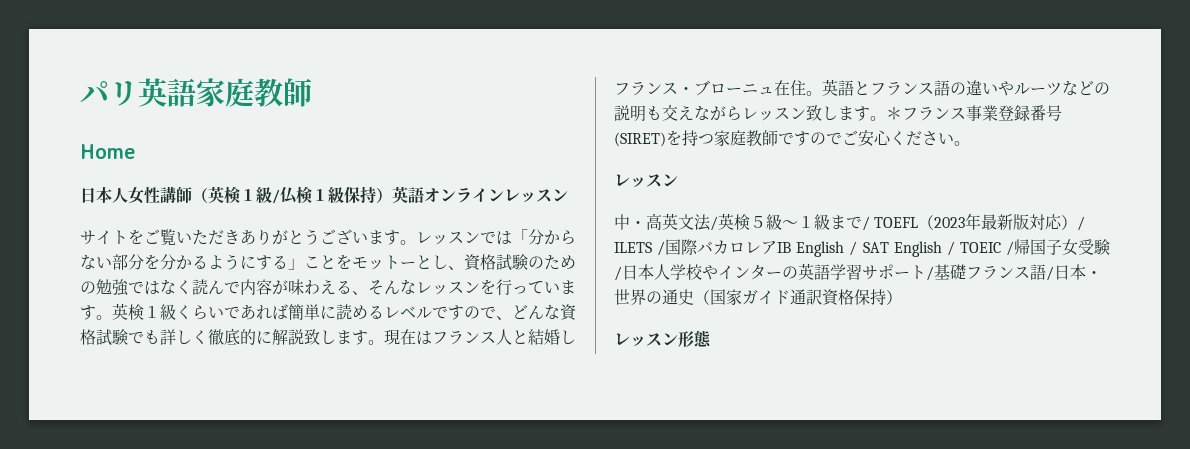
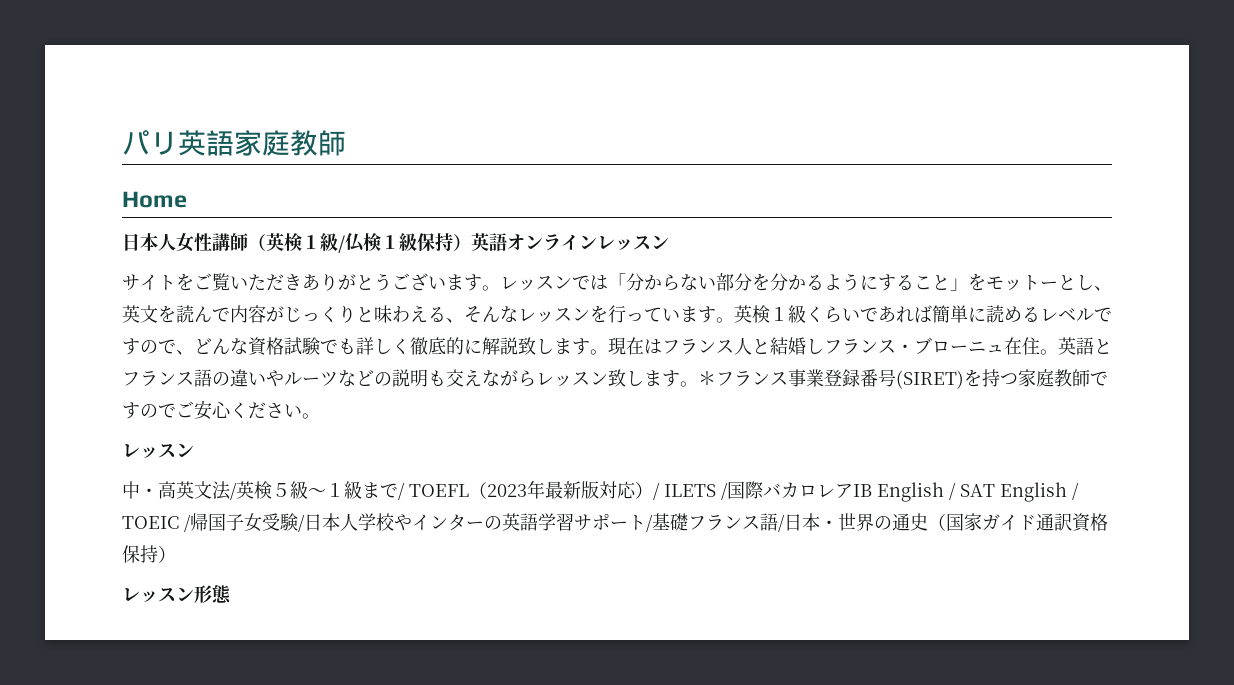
[288,255,336,270] 」こと -> [914,275,968,291] こと」
[464,254,576,271] [80,279,192,296] 資格試験のための勉強ではなく -> [122,305,176,323] 英文を
(288, 287) none -> [284,305,374,323] じっくりと

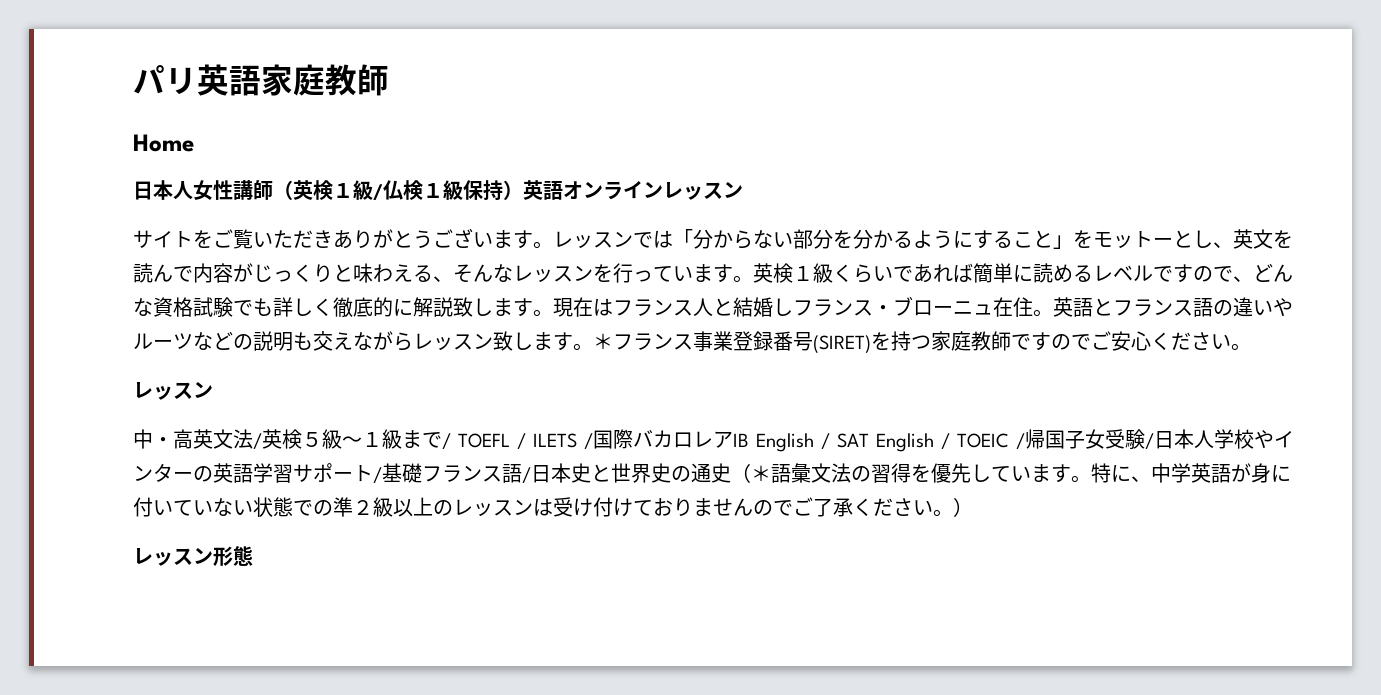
[469,480,653,499] （2023年最新版対応） -> (510, 440) none
[820,513,1108,532] [122,545,158,563] ・世界の通史（国家ガイド通訳資格保持 -> [571,463,1291,483] [133,497,953,517] 史と世界史の通史（＊語彙文法の習得を優先しています。特に、中学英語が身に付いていない状態での準２級以上のレッスンは受け付けておりませんのでご了承ください。

